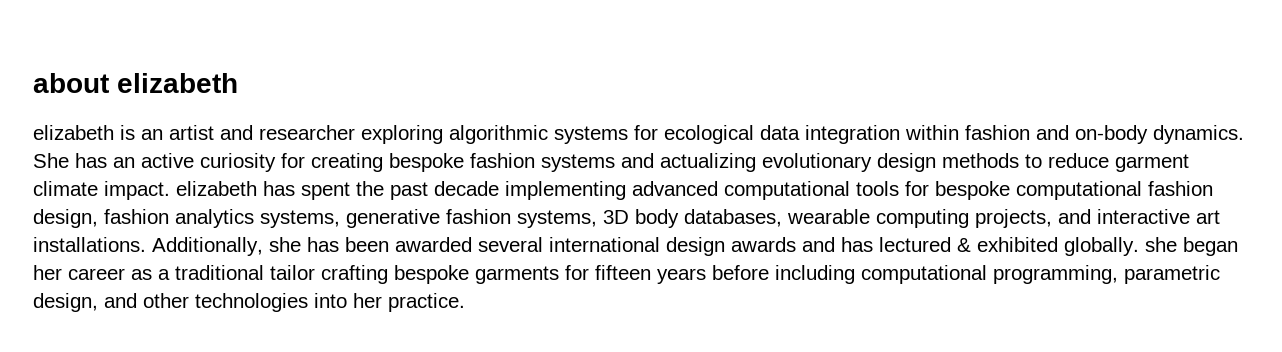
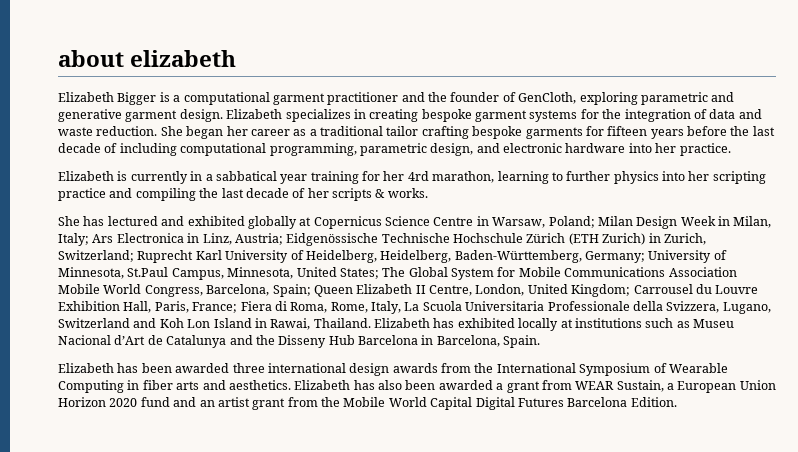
[33,125,1244,144] [33,153,1189,172] [33,181,1213,200] [33,209,1220,228] [33,237,1177,256] elizabeth is an artist and researcher exploring algorithmic systems for ecological data integration within fashion and on-body dynamics. She has an active curiosity for creating bespoke fashion systems and actualizing evolutionary design methods to reduce garment climate impact. elizabeth has spent the past decade implementing advanced computational tools for bespoke computational fashion design, fashion analytics systems, generative fashion systems, 3D body databases, wearable computing projects, and interactive art installations. Additionally, she has been awarded several international design awards and has lectured & exhibited globally. she -> [58,92,735,105] [58,109,762,122] [58,126,183,136] Elizabeth Bigger is a computational garment practitioner and the founder of GenCloth, exploring parametric and generative garment design. Elizabeth specializes in creating bespoke garment systems for the integration of data and waste reduction. She
(769, 272) none -> [730,126,775,136] [58,143,118,153] the last decade of
[143,293,308,312] other technologies -> [503,143,626,153] electronic hardware
(465, 302) none -> [58,171,766,184] [58,188,428,201] [58,216,772,229] [58,233,706,246] [58,250,727,263] [58,267,737,280] [58,284,759,297] [58,301,771,314] [58,318,734,331] [58,335,541,348] [58,363,728,376] [58,380,776,393] [58,397,677,410] // Elizabeth is currently in a sabbatical year training for her 4rd marathon, learning to further physics into her scripting practice and compiling the last decade of her scripts & works. // She has lectured and exhibited globally at Copernicus Science Centre in Warsaw, Poland; Milan Design Week in Milan, Italy; Ars Electronica in Linz, Austria; Eidgenössische Technische Hochschule Zürich (ETH Zurich) in Zurich, Switzerland; Ruprecht Karl University of Heidelberg, Heidelberg, Baden-Württemberg, Germany; University of Minnesota, St.Paul Campus, Minnesota, United States; The Global System for Mobile Communications Association Mobile World Congress, Barcelona, Spain; Queen Elizabeth II Centre, London, United Kingdom; Carrousel du Louvre Exhibition Hall, Paris, France; Fiera di Roma, Rome, Italy, La Scuola Universitaria Professionale della Svizzera, Lugano, Switzerland and Koh Lon Island in Rawai, Thailand. Elizabeth has exhibited locally at institutions such as Museu Nacional d’Art de Catalunya and the Disseny Hub Barcelona in Barcelona, Spain. // Elizabeth has been awarded three international design awards from the International Symposium of Wearable Computing in fiber arts and aesthetics. Elizabeth has also been awarded a grant from WEAR Sustain, a European Union Horizon 2020 fund and an artist grant from the Mobile World Capital Digital Futures Barcelona Edition.

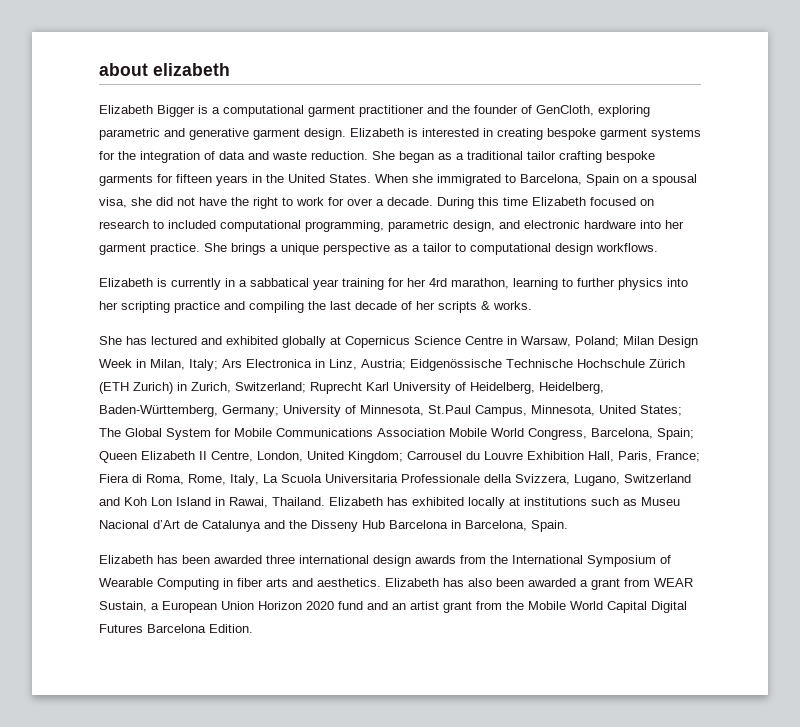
[285,109,351,122] specializes -> [408,128,479,137] is interested
[226,126,290,136] her career -> (434, 157) none
[687,126,775,136] [58,143,177,156] before the last decade of including -> [252,174,697,186] [99,197,654,209] [99,220,216,229] in the United States. When she immigrated to Barcelona, Spain on a spousal visa, she did not have the right to work for over a decade. During this time Elizabeth focused on research to included
(677, 148) none -> [99,243,146,255] garment
(731, 149) none -> [204,243,658,255] She brings a unique perspective as a tailor to computational design workflows.

